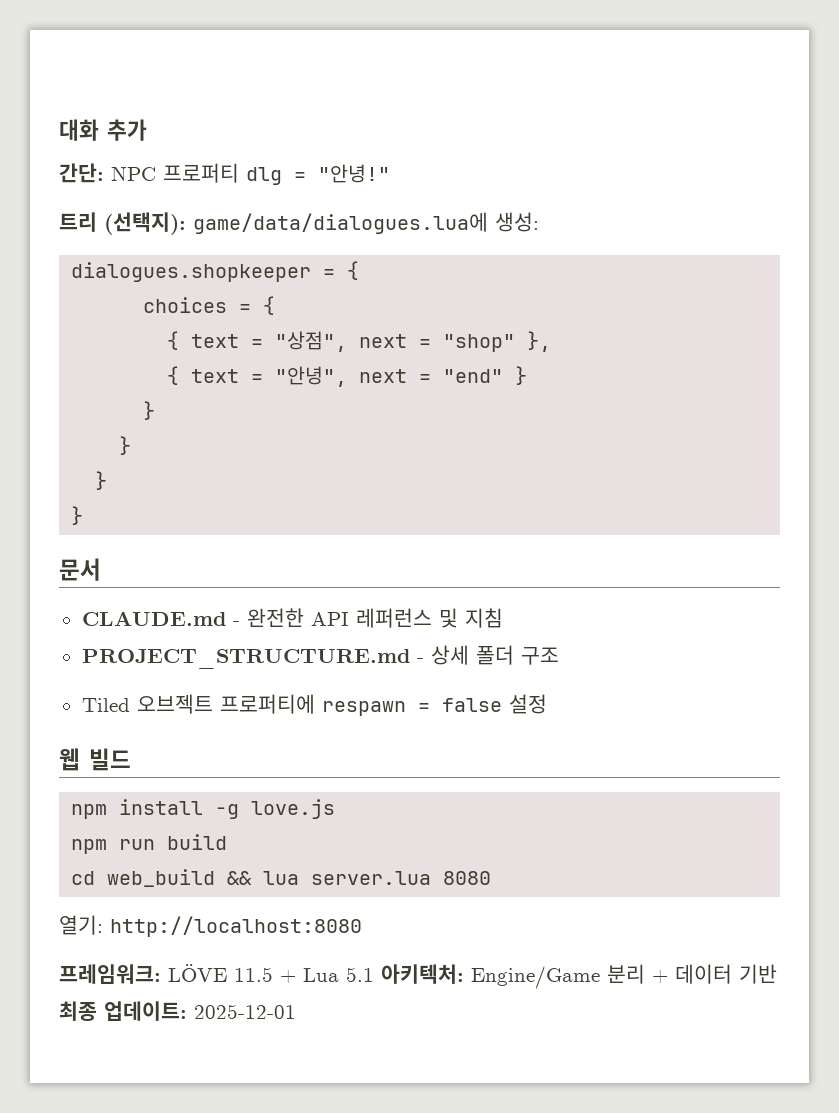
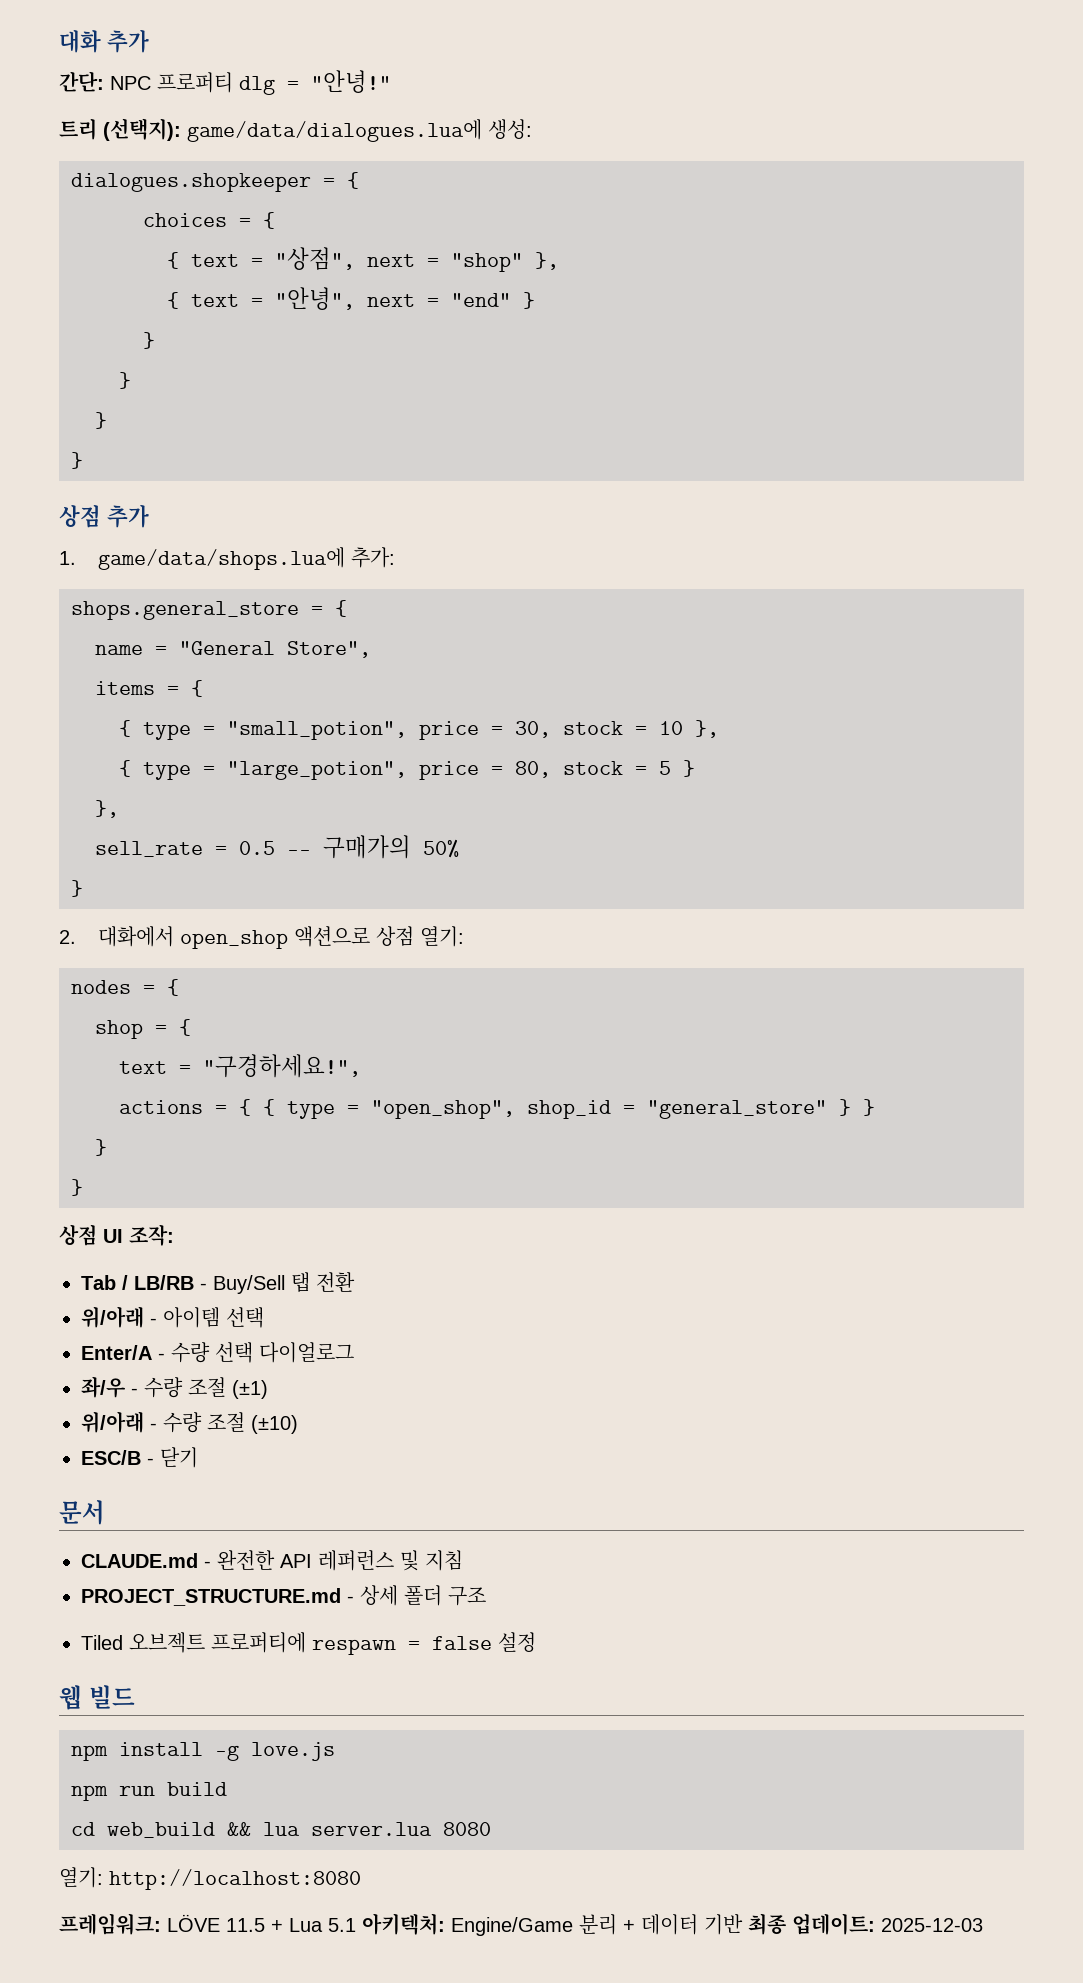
(84, 515) none -> [59,504,149,528] [59,547,395,570] [71,600,347,620] [95,641,371,658] [95,680,203,697] [119,720,719,740] [119,760,695,780] [95,800,119,818] [95,835,459,859] [71,880,83,897] [59,926,464,949] [71,979,179,996] [95,1019,191,1039] [119,1054,361,1078] [119,1099,875,1119] [95,1139,107,1156] [71,1179,83,1196] [59,1224,174,1246] [81,1272,355,1294] [81,1306,264,1328] [81,1342,354,1363] [81,1376,268,1399] [81,1411,298,1434] [81,1447,198,1468] // 상점 추가 // 1. game/data/shops.lua에 추가: // shops.general_store = { // name = "General Store", // items = { // { type = "small_potion", price = 30, stock = 10 }, // { type = "large_potion", price = 80, stock = 5 } // }, // sell_rate = 0.5 -- 구매가의 50% // } // 2. 대화에서 open_shop 액션으로 상점 열기: // nodes = { // shop = { // text = "구경하세요!", // actions = { { type = "open_shop", shop_id = "general_store" } } // } // } // 상점 UI 조작: // Tab / LB/RB - Buy/Sell 탭 전환 // 위/아래 - 아이템 선택 // Enter/A - 수량 선택 다이얼로그 // 좌/우 - 수량 조절 (±1) // 위/아래 - 수량 조절 (±10) // ESC/B - 닫기
[194,1004,296,1019] 2025-12-01 -> [881,1918,983,1932] 2025-12-03

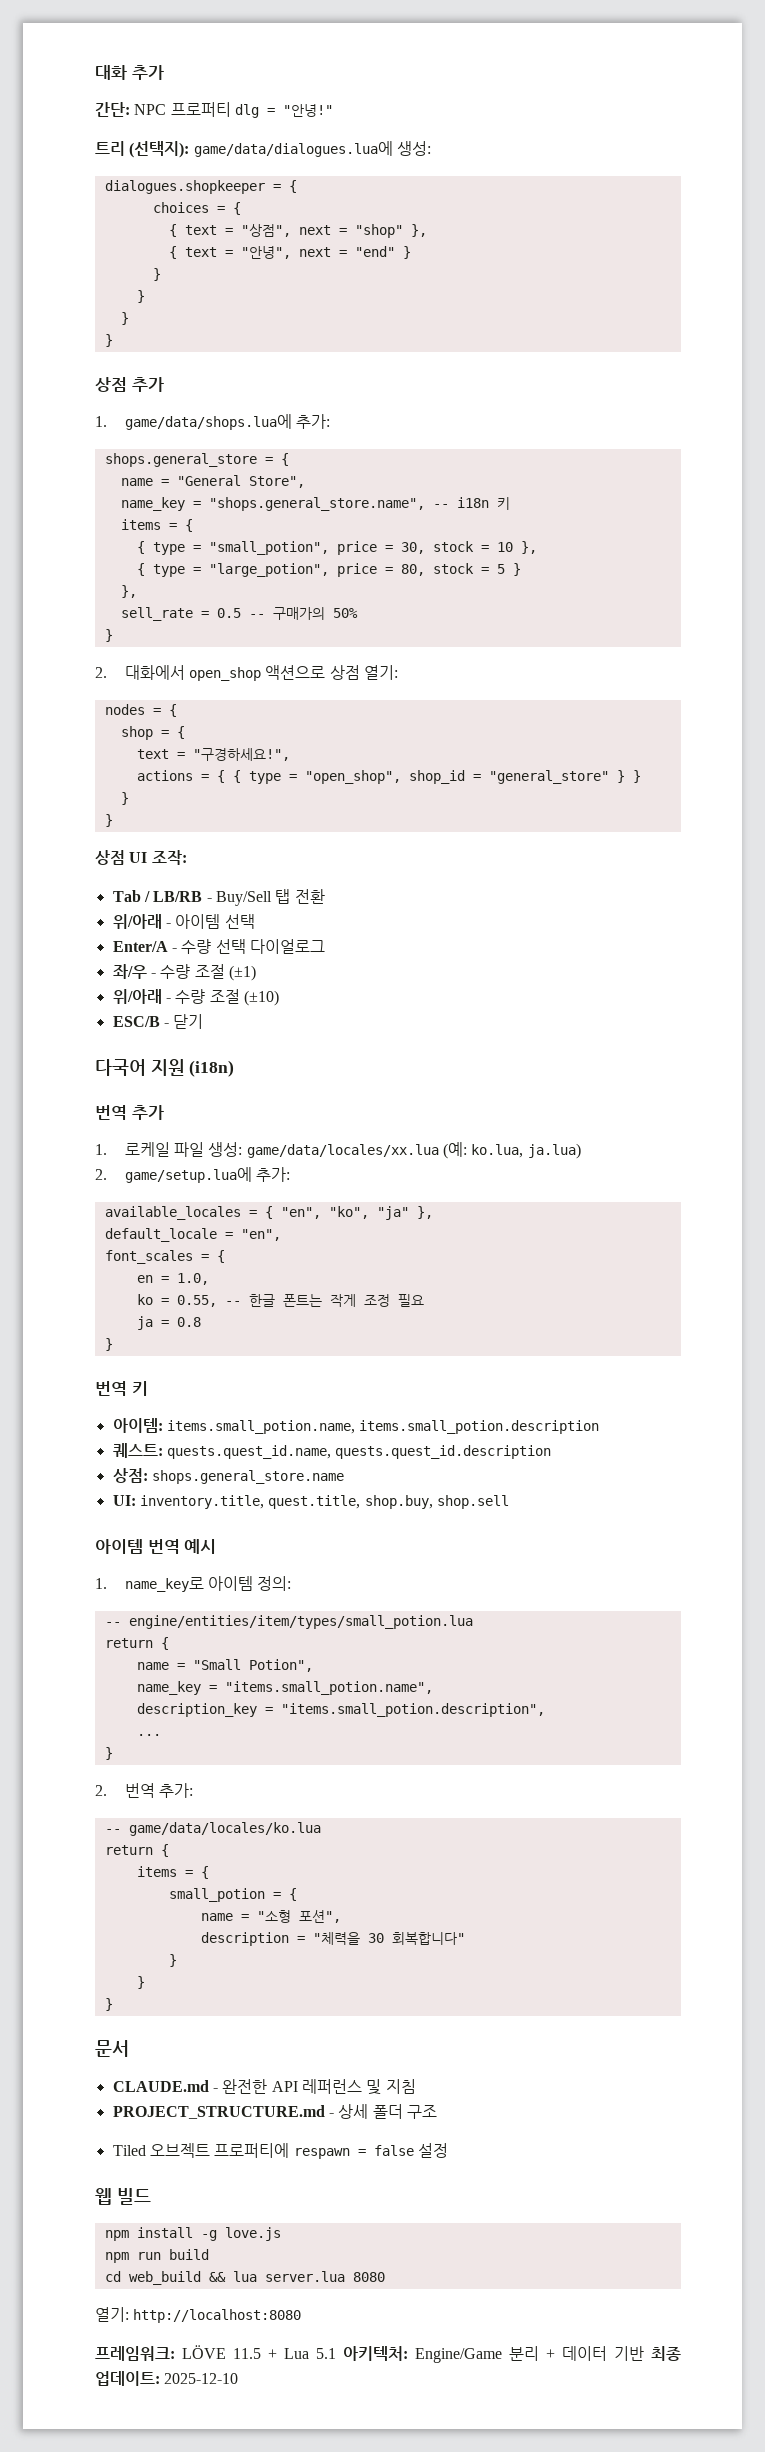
(371, 649) none -> [120,497,510,511] // name_key = "shops.general_store.name", -- i18n 키
(198, 1457) none -> [95,1059,235,1077] [95,1105,164,1120] [95,1142,581,1159] [95,1167,291,1183] [104,1206,433,1220] [104,1228,281,1242] [104,1250,225,1264] [136,1273,209,1285] [136,1294,424,1307] [136,1316,201,1330] [104,1338,113,1351] [95,1381,148,1396] [112,1418,600,1434] [112,1443,552,1459] [112,1468,344,1484] [112,1495,509,1509] [95,1539,217,1554] [95,1576,292,1592] [104,1615,473,1629] [104,1637,169,1650] [136,1659,313,1672] [136,1681,433,1695] [136,1703,545,1717] [136,1734,161,1736] [104,1747,113,1760] [95,1783,194,1798] [104,1822,321,1836] [104,1844,169,1857] [136,1866,209,1879] [168,1888,297,1902] [200,1910,341,1923] [200,1932,465,1946] [168,1954,177,1967] [136,1976,145,1989] [104,1998,113,2011] // 다국어 지원 (i18n) // 번역 추가 // 1. 로케일 파일 생성: game/data/locales/xx.lua (예: ko.lua, ja.lua) // 2. game/setup.lua에 추가: // available_locales = { "en", "ko", "ja" }, // default_locale = "en", // font_scales = { // en = 1.0, // ko = 0.55, -- 한글 폰트는 작게 조정 필요 // ja = 0.8 // } // 번역 키 // 아이템: items.small_potion.name, items.small_potion.description // 퀘스트: quests.quest_id.name, quests.quest_id.description // 상점: shops.general_store.name // UI: inventory.title, quest.title, shop.buy, shop.sell // 아이템 번역 예시 // 1. name_key로 아이템 정의: // -- engine/entities/item/types/small_potion.lua // return { // name = "Small Potion", // name_key = "items.small_potion.name", // description_key = "items.small_potion.description", // ... // } // 2. 번역 추가: // -- game/data/locales/ko.lua // return { // items = { // small_potion = { // name = "소형 포션", // description = "체력을 30 회복합니다" // } // } // }
[881,1918,983,1932] 2025-12-03 -> [164,2373,239,2384] 2025-12-10

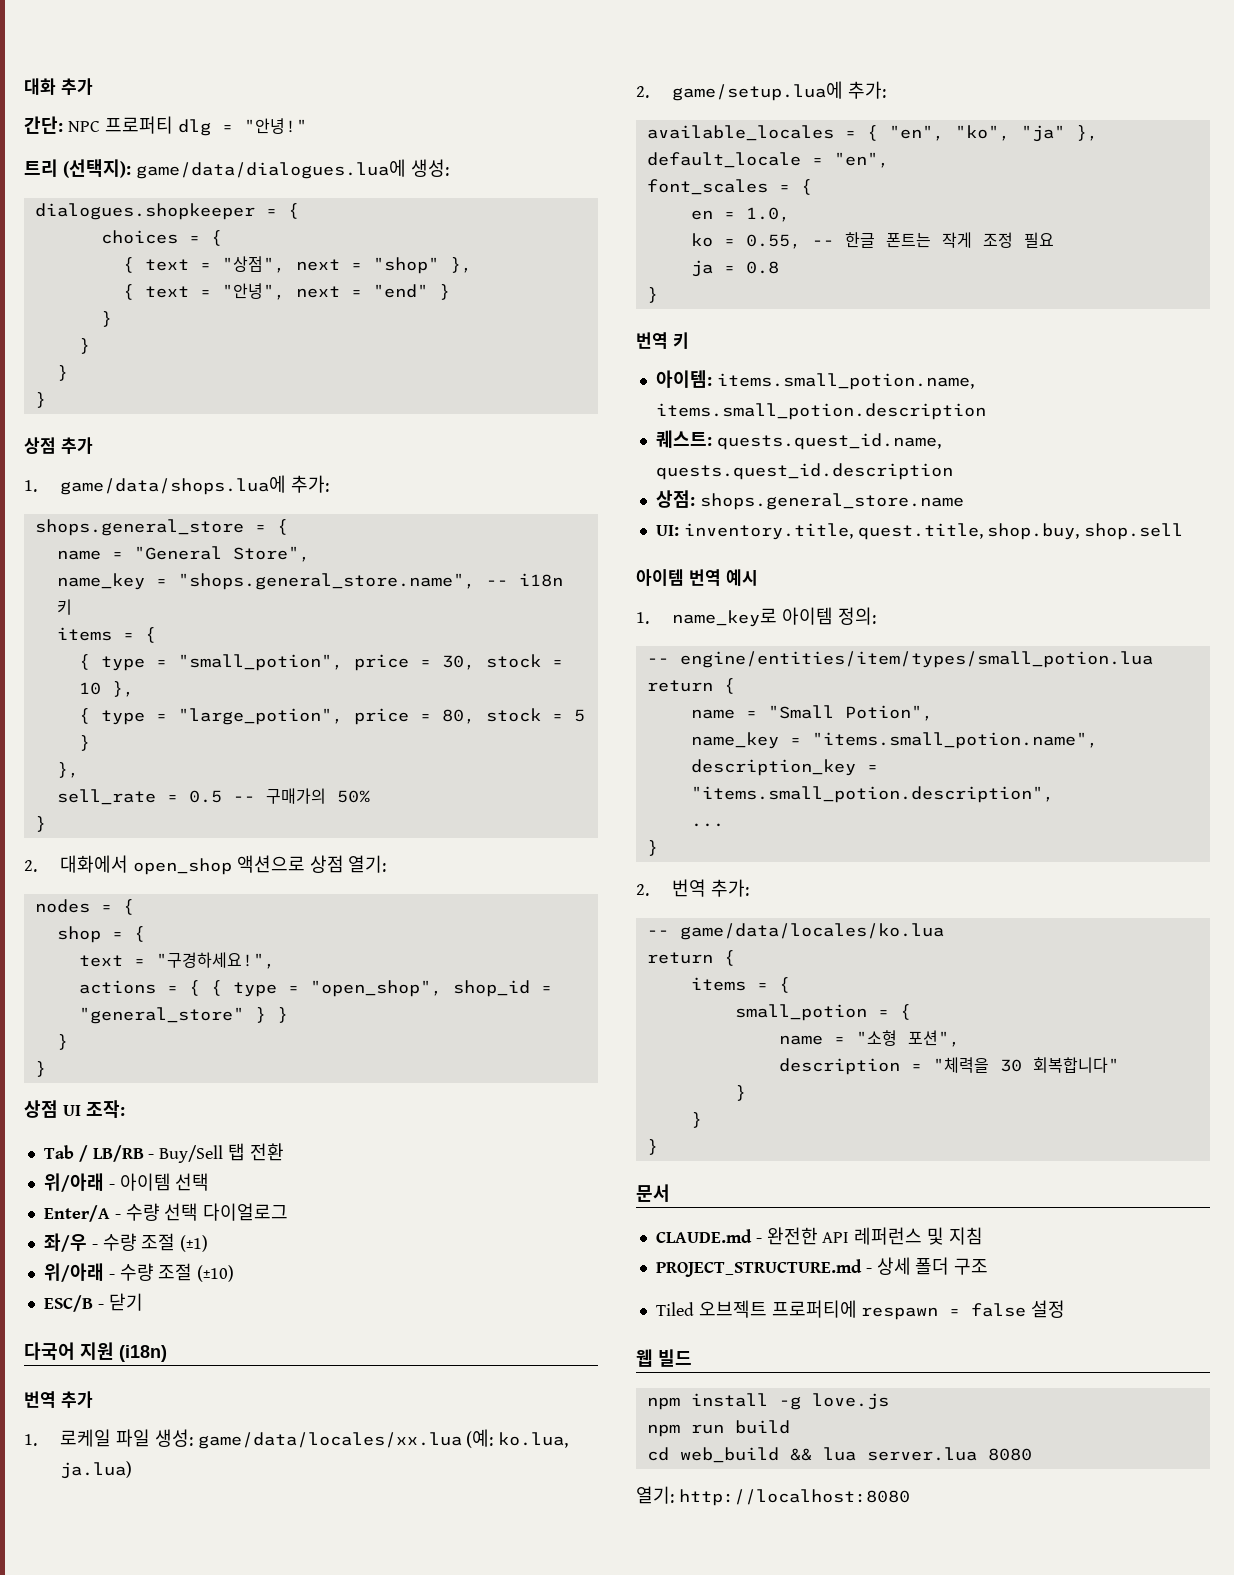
[95,2345,681,2363] [95,2371,239,2386] // 프레임워크: LÖVE 11.5 + Lua 5.1 아키텍처: Engine/Game 분리 + 데이터 기반 최종 업데이트: 2025-12-10 -> (910, 1497) none

